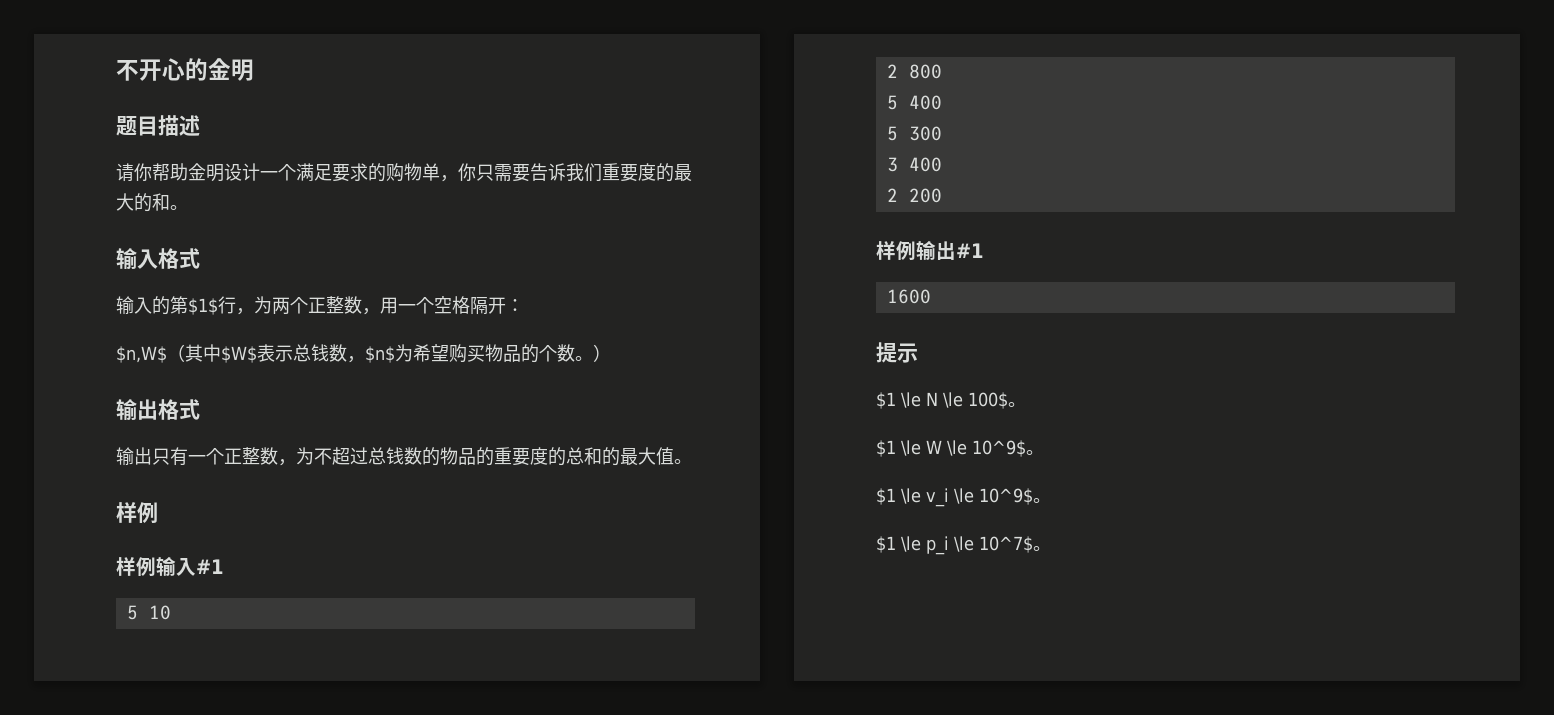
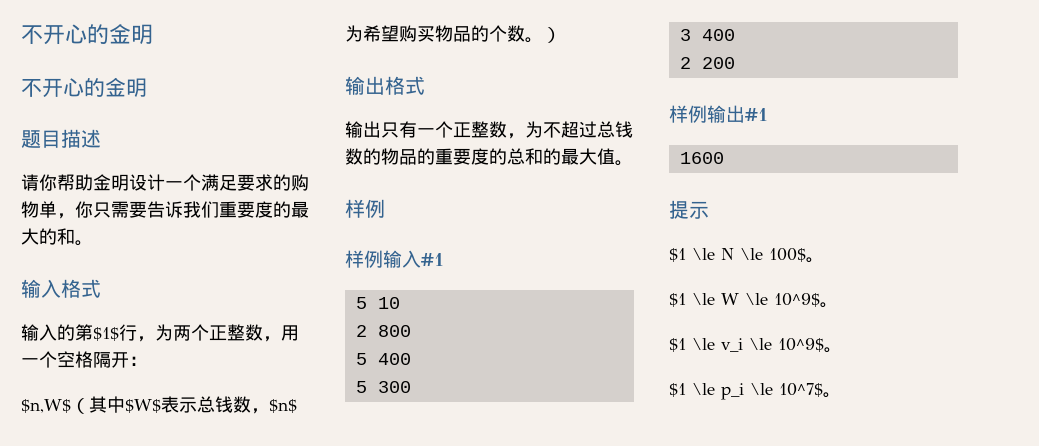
[116,58,254,81] 不开心的金明 -> [21,24,153,45] [21,77,147,98] 不开心的金明 // 不开心的金明

